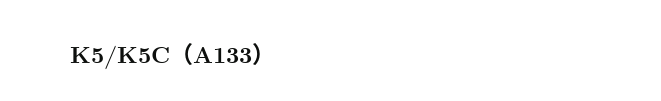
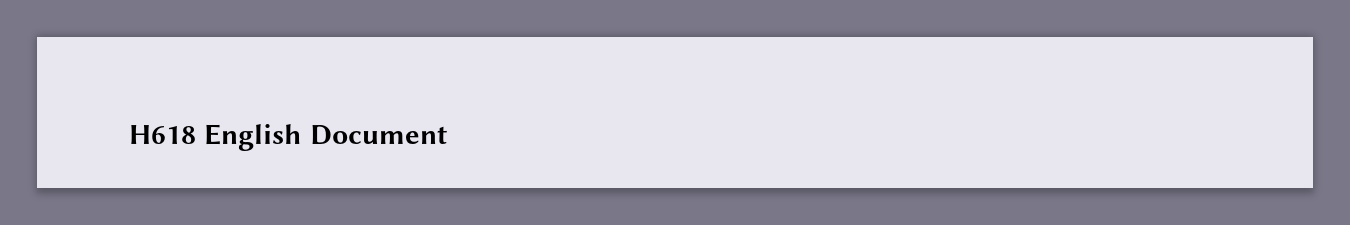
[70,43,275,70] K5/K5C（A133） -> [129,124,447,151] H618 English Document

